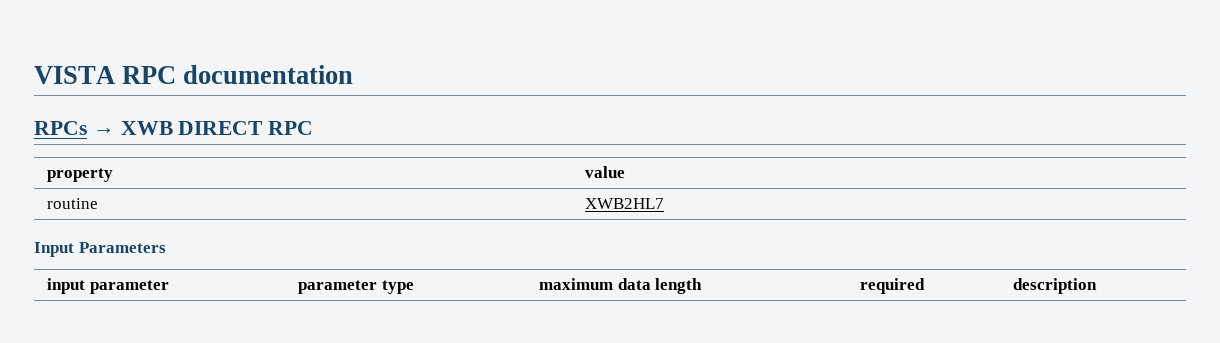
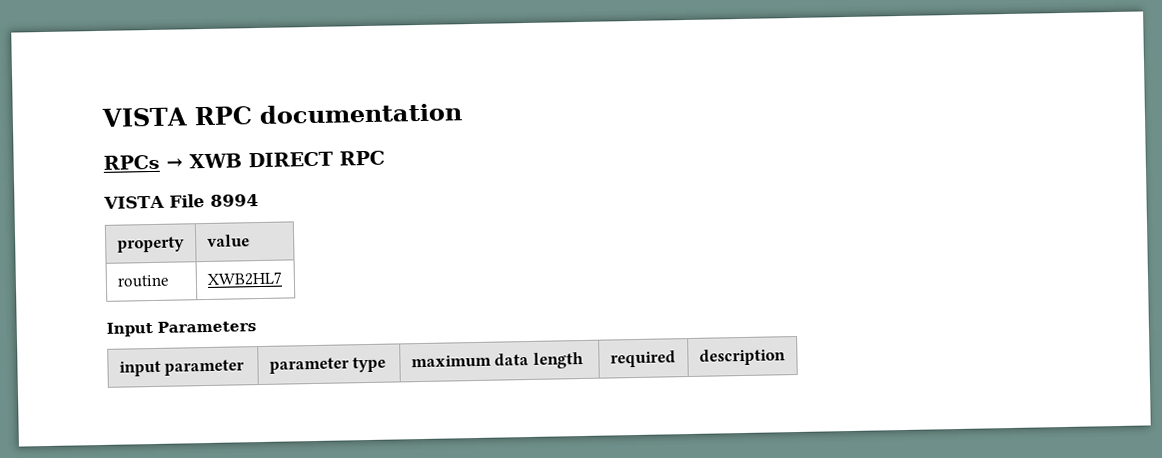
(314, 128) none -> [103,194,259,209] // VISTA File 8994

